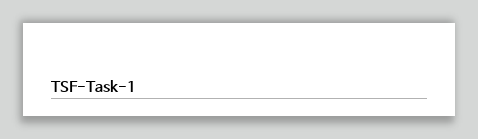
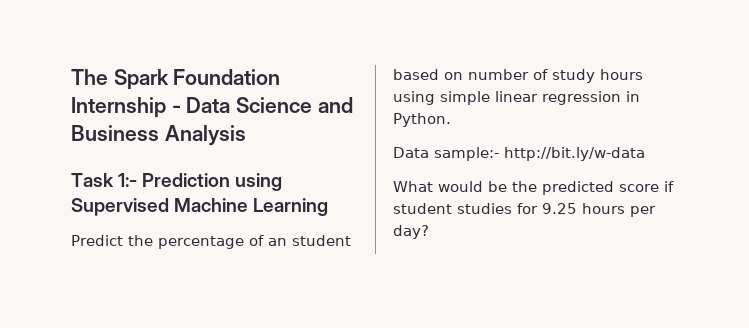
[51,80,136,92] TSF-Task-1 -> [71,69,281,90] [71,97,353,118] [71,125,246,146] [71,173,283,191] [71,198,329,216] [71,235,351,249] [393,69,643,83] [393,91,640,105] [393,113,451,127] [393,147,645,161] [393,181,674,195] [393,203,656,217] [393,225,429,239] The Spark Foundation Internship - Data Science and Business Analysis // Task 1:- Prediction using Supervised Machine Learning // Predict the percentage of an student based on number of study hours using simple linear regression in Python. // Data sample:- http://bit.ly/w-data // What would be the predicted score if student studies for 9.25 hours per day?

